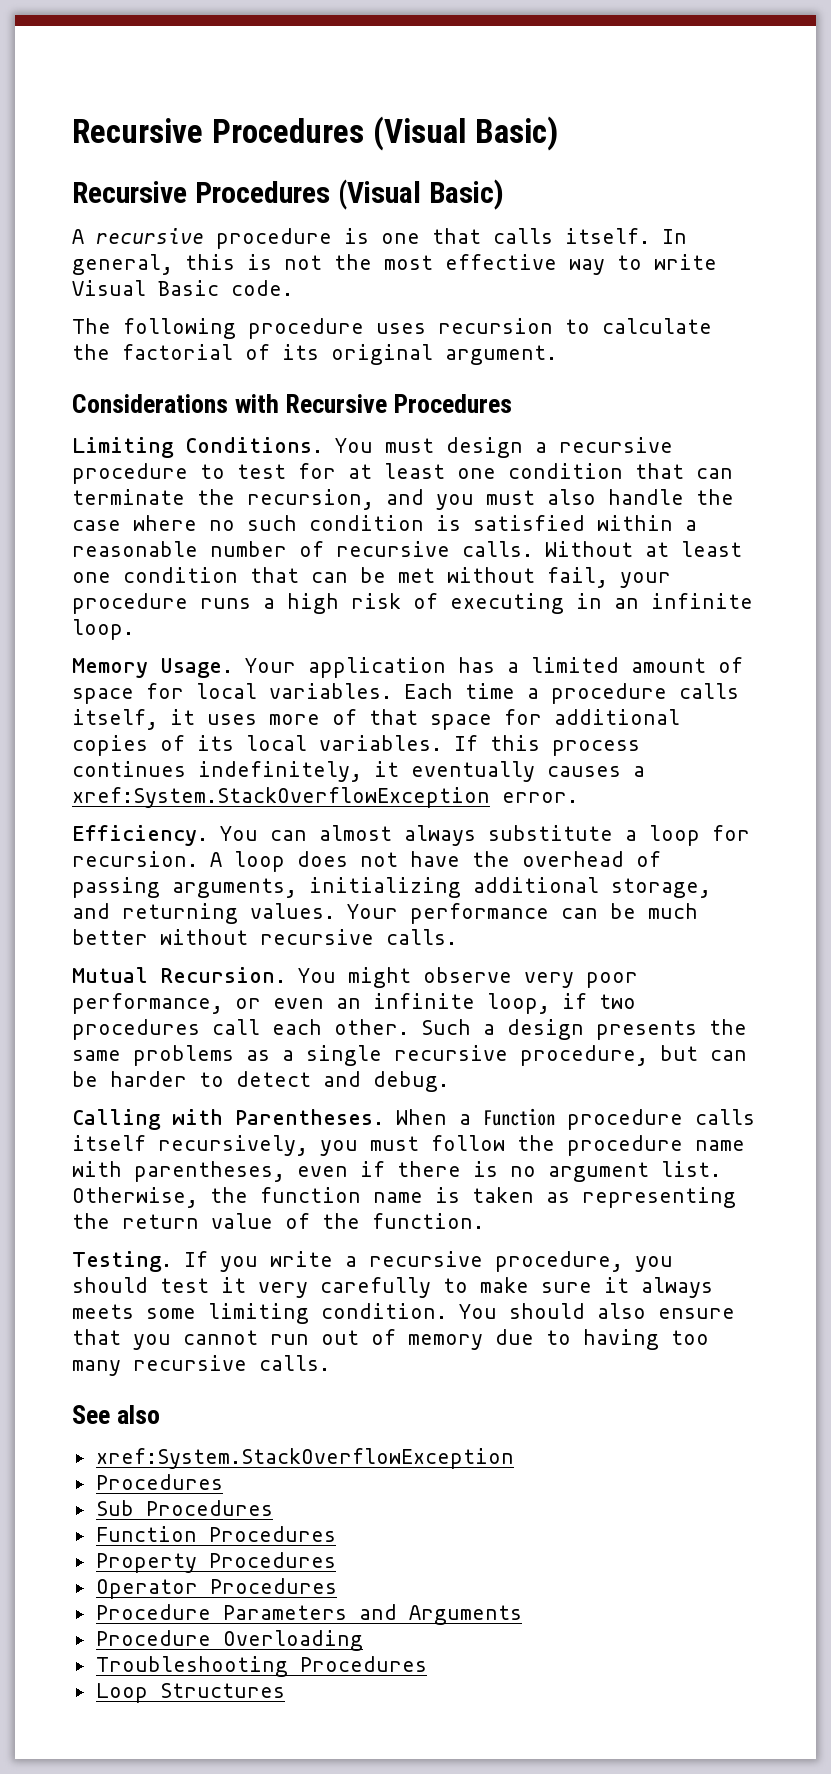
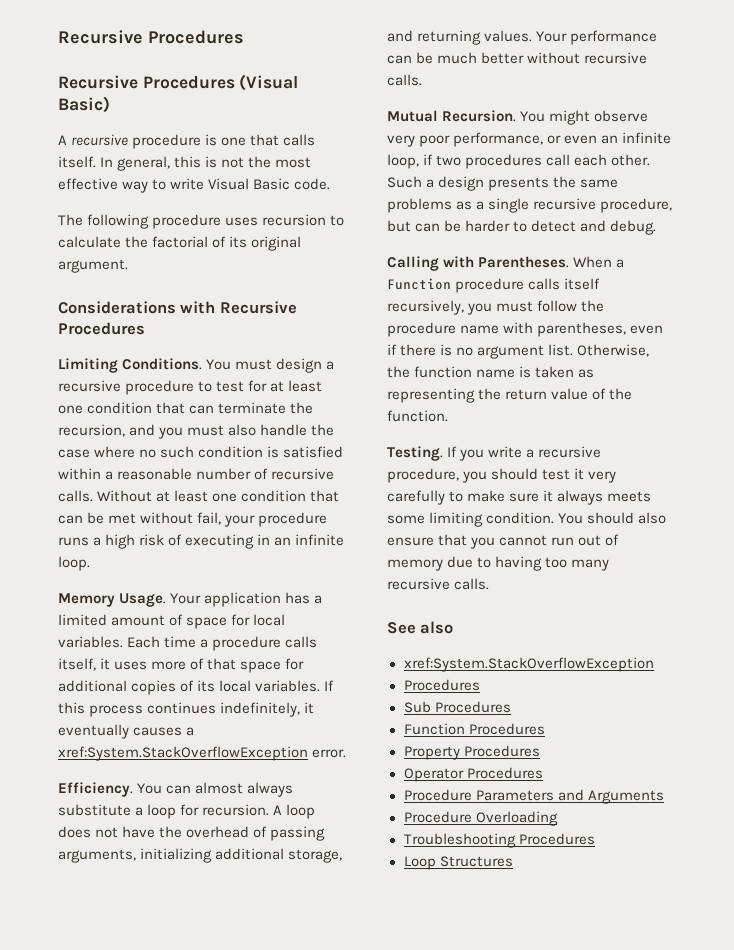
[72,116,558,151] Recursive Procedures (Visual Basic) -> [58,30,244,44] Recursive Procedures

